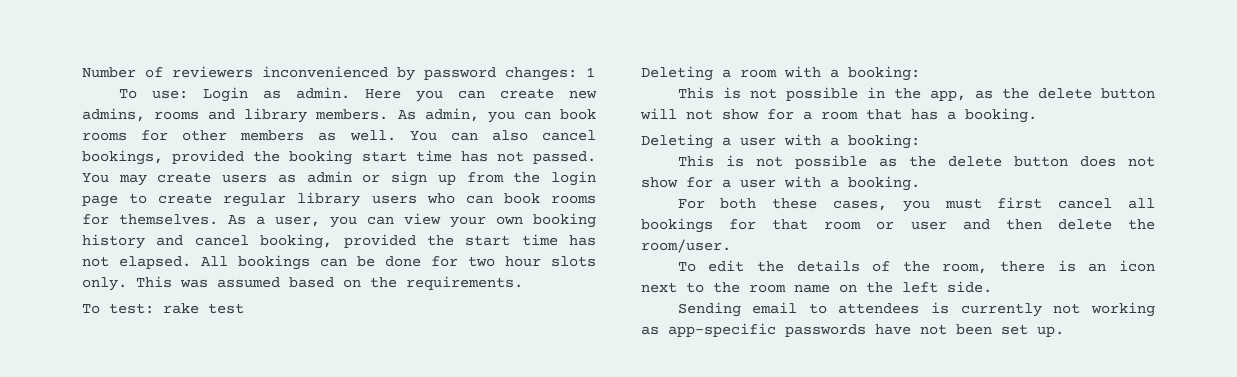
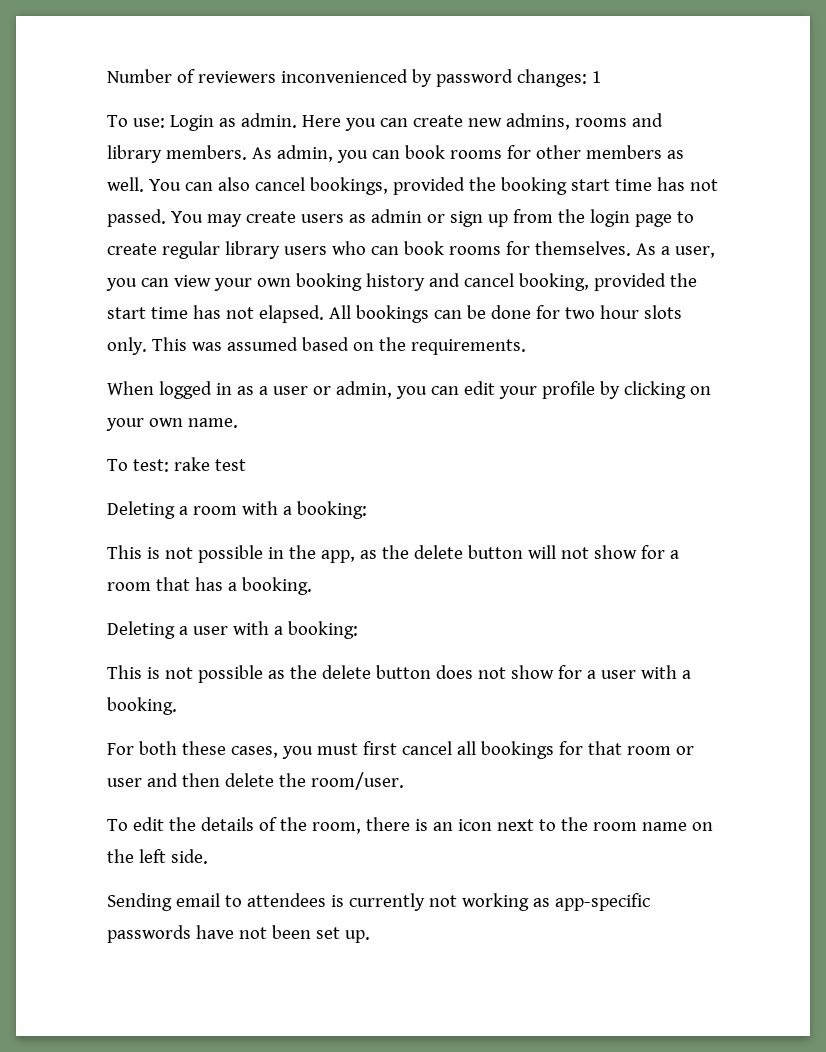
(523, 283) none -> [107,381,711,399] [106,418,238,431] // When logged in as a user or admin, you can edit your profile by clicking on your own name.

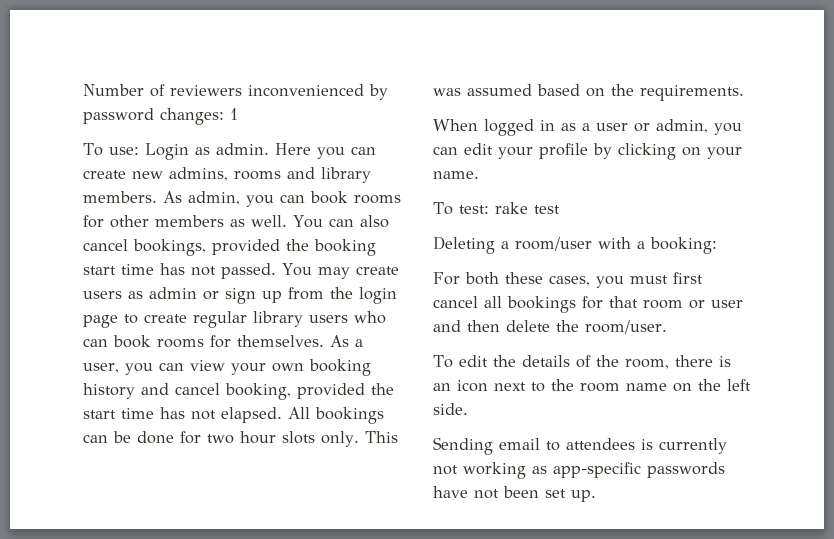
[148,418,183,427] own -> (742, 153) none
[192,501,367,519] [107,545,679,563] [107,577,312,595] [107,621,358,639] [107,665,691,683] [107,697,177,715] room with a booking: // This is not possible in the app, as the delete button will not show for a room that has a booking. // Deleting a user with a booking: // This is not possible as the delete button does not show for a user with a booking. -> [515,237,717,254] room/user with a booking:

